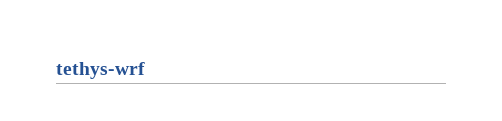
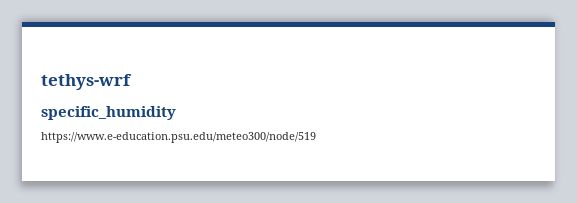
(145, 70) none -> [41,106,176,120] [41,132,316,143] // specific_humidity // https://www.e-education.psu.edu/meteo300/node/519

